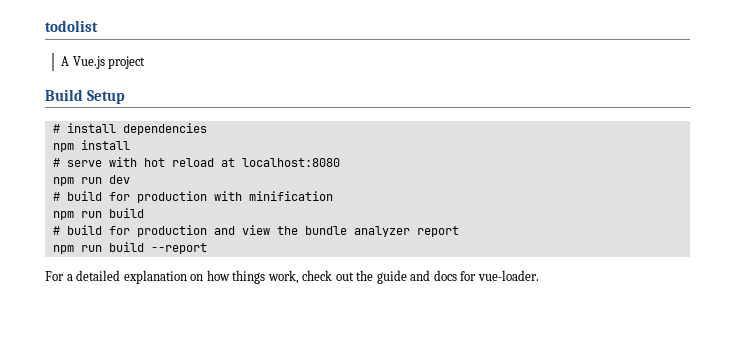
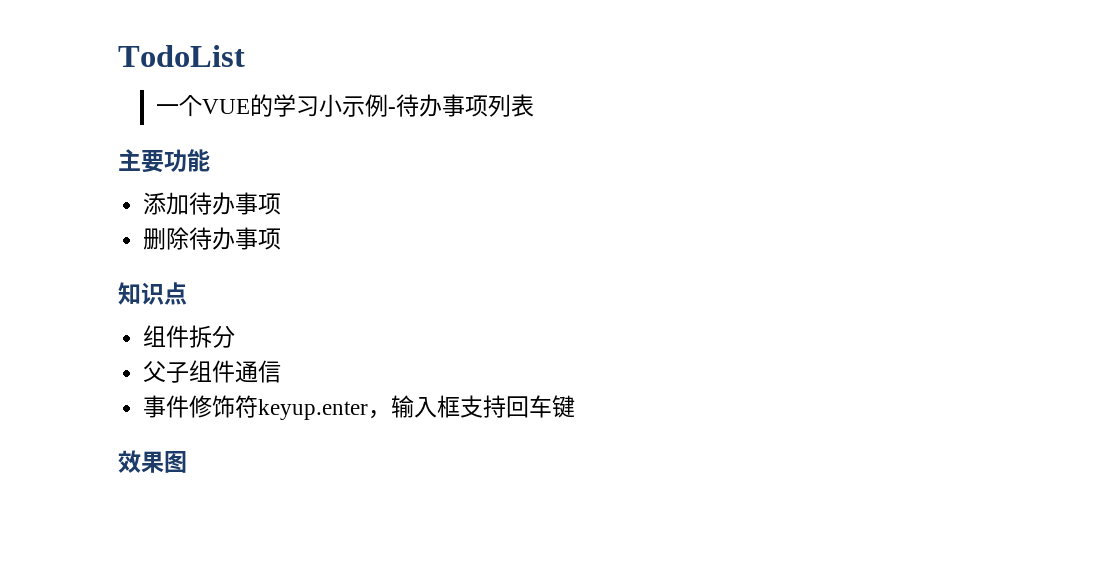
[45,20,98,32] [61,56,146,69] [45,89,125,104] [52,123,207,135] [52,140,130,152] [52,157,340,167] [52,175,130,186] [52,191,333,203] [52,208,144,220] [52,225,459,237] [52,242,207,254] [45,270,539,284] todolist // A Vue.js project // Build Setup // # install dependencies // npm install // # serve with hot reload at localhost:8080 // npm run dev // # build for production with minification // npm run build // # build for production and view the bundle analyzer report // npm run build --report // For a detailed explanation on how things work, check out the guide and docs for vue-loader. -> [118,45,245,67] [156,94,535,117] [118,149,210,173] [143,192,282,215] [143,227,282,250] [118,282,187,305] [143,325,236,348] [143,360,282,383] [143,395,576,420] [118,450,187,473] TodoList // 一个VUE的学习小示例-待办事项列表 // 主要功能 // 添加待办事项 // 删除待办事项 // 知识点 // 组件拆分 // 父子组件通信 // 事件修饰符keyup.enter，输入框支持回车键 // 效果图

